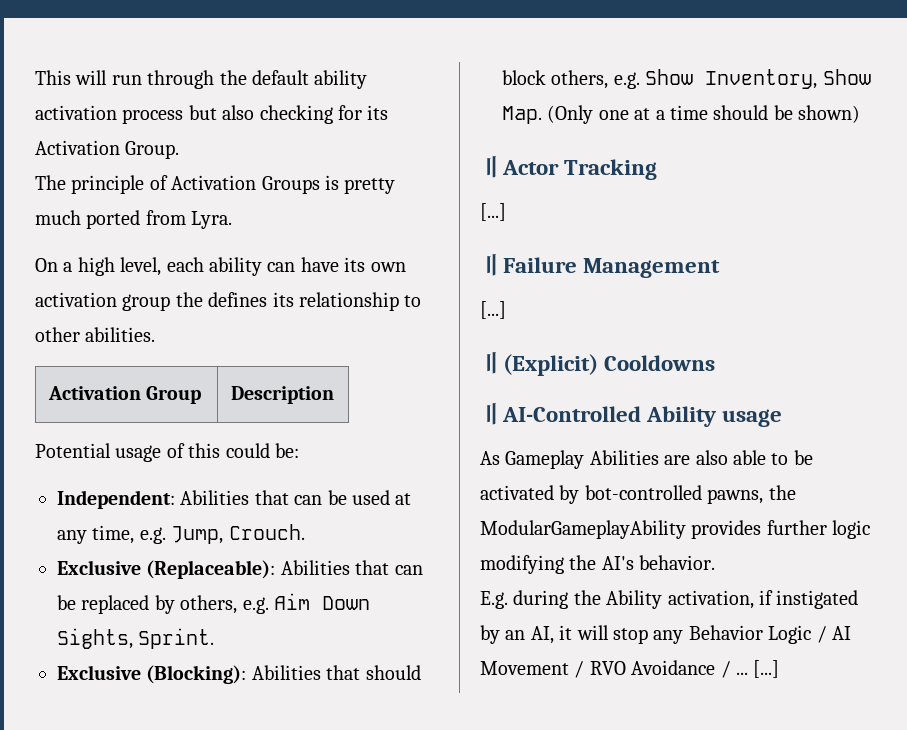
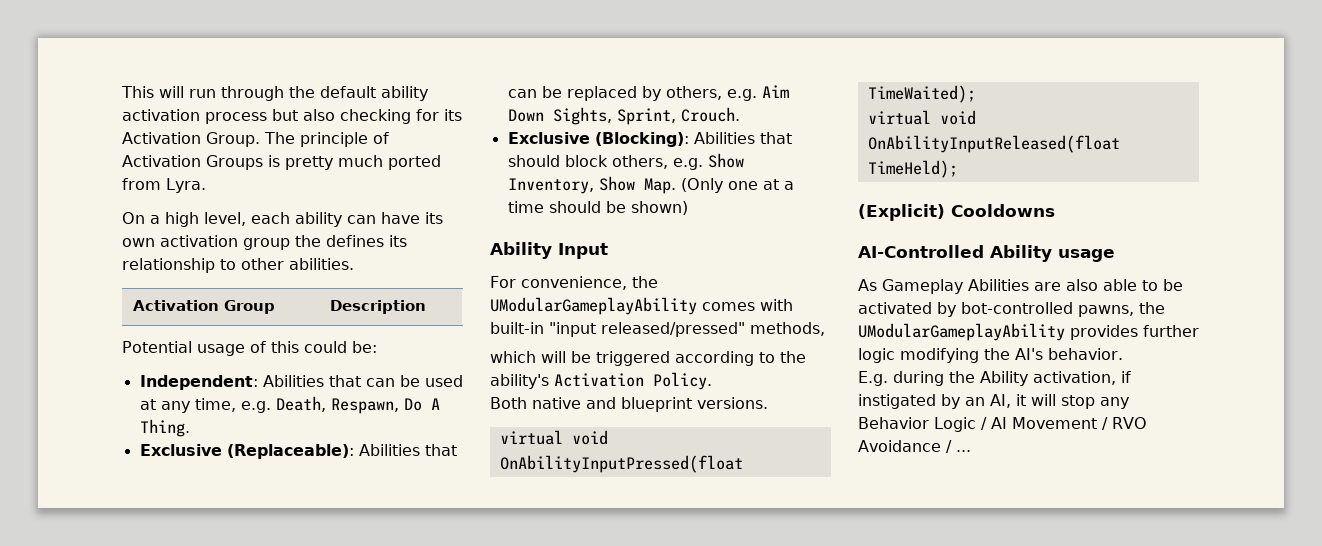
(180, 150) // -> (260, 139) none
[171,524,305,544] Jump, Crouch. -> [275,396,440,414] [139,419,190,437] Death, Respawn, Do A Thing.
[138,628,215,649] Sprint. -> [616,107,740,125] Sprint, Crouch.
[480,156,658,180] [480,203,506,221] [480,254,721,278] [480,301,506,319] [480,352,503,374] 〢Actor Tracking // [...] // 〢Failure Management // [...] // 〢 -> [490,242,608,259] [490,276,658,290] [490,297,793,315] [490,322,825,337] [490,351,806,366] [490,372,712,390] [490,397,768,412] [499,430,608,445] [499,455,743,473] [867,85,976,103] [867,110,976,125] [867,135,1120,153] [867,160,958,178] Ability Input // For convenience, the UModularGameplayAbility comes with built-in "input released/pressed" methods, // which will be triggered according to the ability's Activation Policy. // Both native and blueprint versions. // virtual void OnAbilityInputPressed(float TimeWaited); // virtual void OnAbilityInputReleased(float TimeHeld); //
[480,403,503,425] 〢 -> (1055, 210) none
[480,520,686,539] ModularGameplayAbility -> [858,323,1065,341] UModularGameplayAbility
[753,660,780,678] [...] -> (971, 451) none

